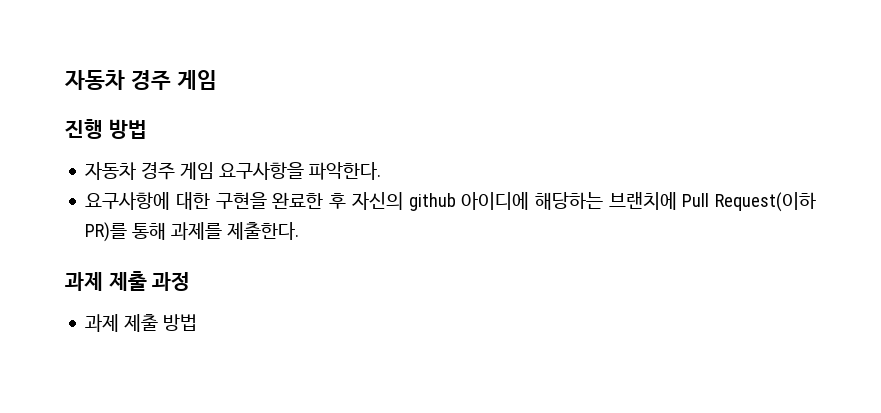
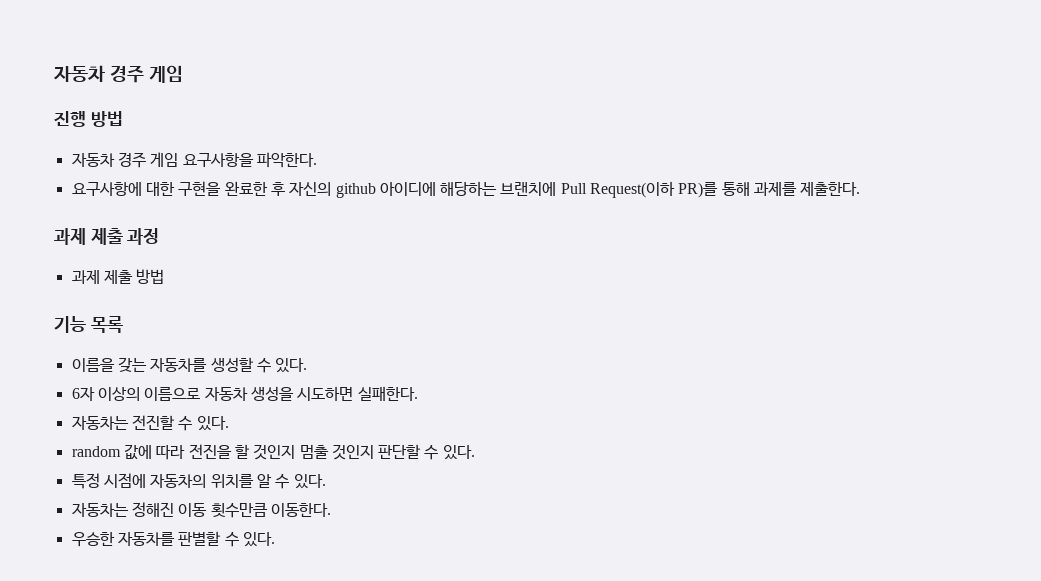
(198, 322) none -> [54,316,123,333] [71,357,308,373] [71,386,418,401] [71,415,229,431] [71,444,475,460] [71,473,326,489] [71,502,331,518] [71,531,275,547] // 기능 목록 // 이름을 갖는 자동차를 생성할 수 있다. // 6자 이상의 이름으로 자동차 생성을 시도하면 실패한다. // 자동차는 전진할 수 있다. // random 값에 따라 전진을 할 것인지 멈출 것인지 판단할 수 있다. // 특정 시점에 자동차의 위치를 알 수 있다. // 자동차는 정해진 이동 횟수만큼 이동한다. // 우승한 자동차를 판별할 수 있다.

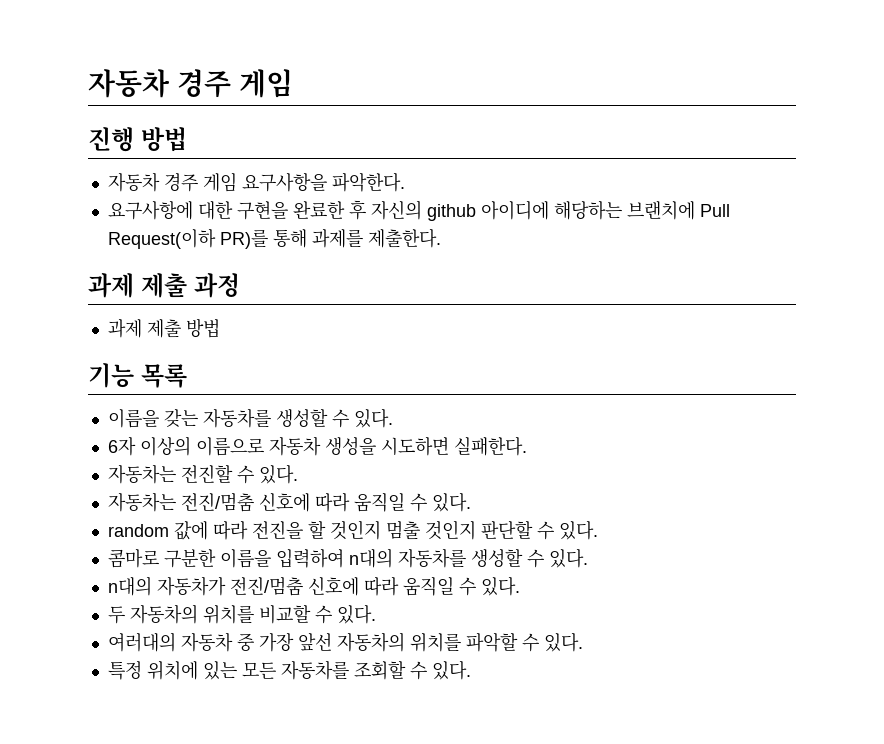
(229, 423) none -> [107,492,471,512] // 자동차는 전진/멈춤 신호에 따라 움직일 수 있다.
[71,473,326,489] [71,502,331,518] [71,531,222,547] 특정 시점에 자동차의 위치를 알 수 있다. // 자동차는 정해진 이동 횟수만큼 이동한다. // 우승한 자동차를 판별할 -> [107,548,588,568] [107,576,520,596] [107,604,376,624] [107,632,583,652] [107,660,406,680] 콤마로 구분한 이름을 입력하여 n대의 자동차를 생성할 수 있다. // n대의 자동차가 전진/멈춤 신호에 따라 움직일 수 있다. // 두 자동차의 위치를 비교할 수 있다. // 여러대의 자동차 중 가장 앞선 자동차의 위치를 파악할 수 있다. // 특정 위치에 있는 모든 자동차를 조회할

